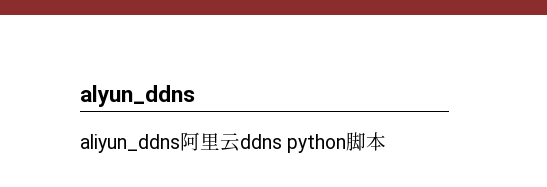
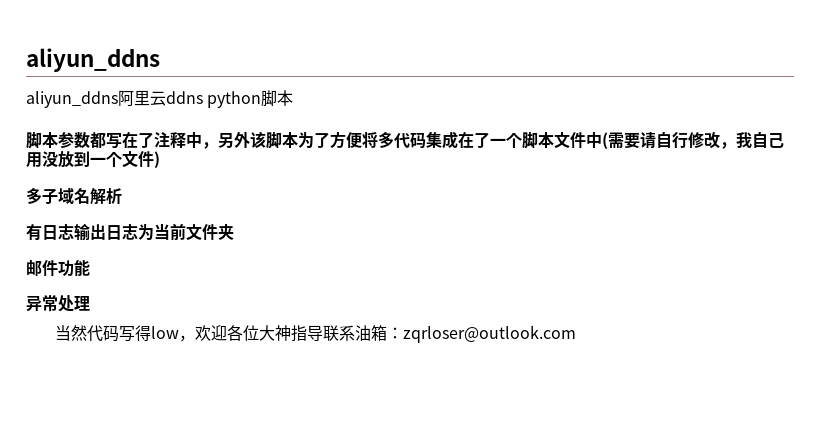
[80,85,195,107] alyun_ddns -> [26,48,160,72] aliyun_ddns
(387, 141) none -> [26,131,784,149] [26,151,160,168] [26,187,122,205] [26,223,234,241] [26,259,90,277] [26,295,90,312] [54,325,576,343] // 脚本参数都写在了注释中，另外该脚本为了方便将多代码集成在了一个脚本文件中(需要请自行修改，我自己用没放到一个文件) // 多子域名解析 // 有日志输出日志为当前文件夹 // 邮件功能 // 异常处理 // 当然代码写得low，欢迎各位大神指导联系油箱：zqrloser@outlook.com

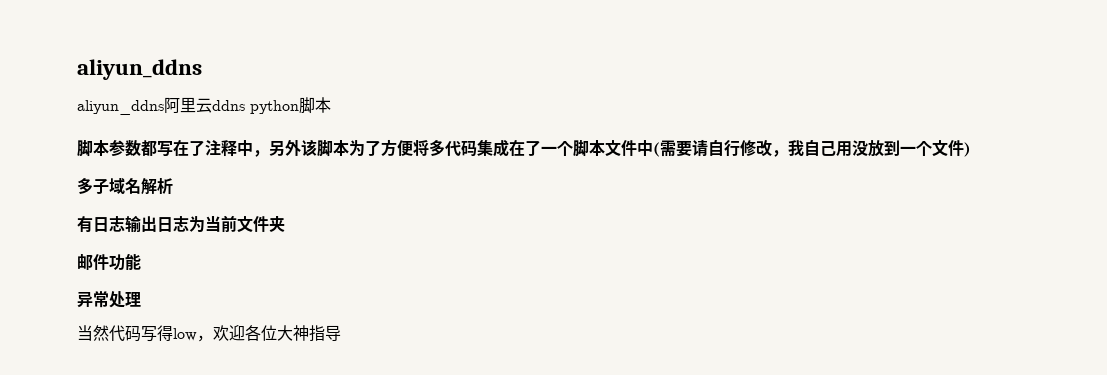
[322,325,576,343] 联系油箱：zqrloser@outlook.com -> (341, 333) none

